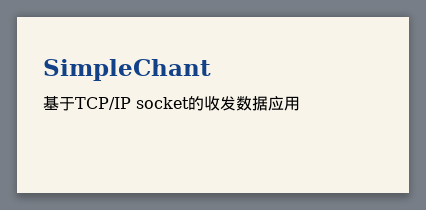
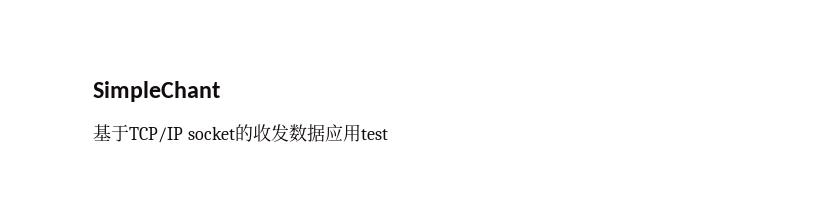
(300, 103) none -> [360,129,388,140] test

